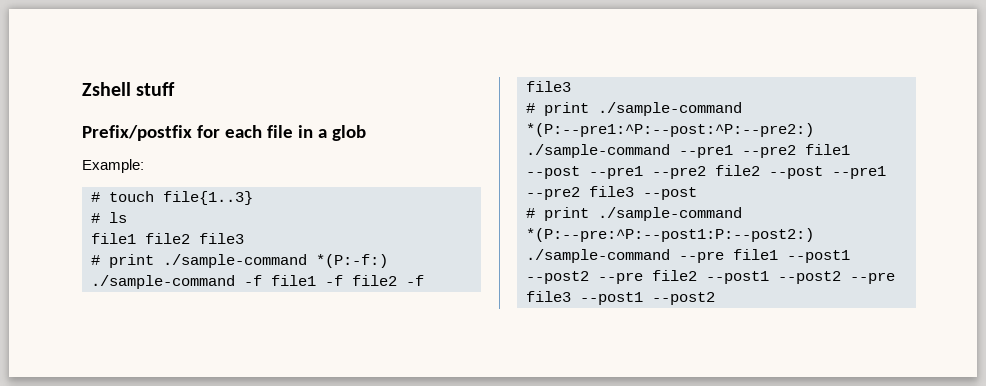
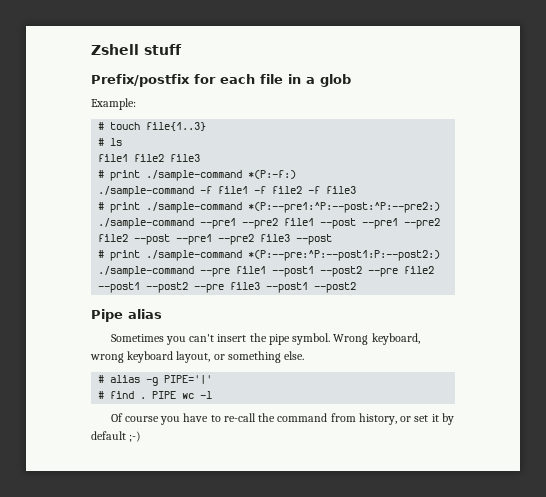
(715, 298) none -> [91,309,162,322] [110,333,420,345] [90,351,305,363] [98,375,213,386] [98,391,213,399] [110,413,454,425] [91,431,142,442] // Pipe alias // Sometimes you can't insert the pipe symbol. Wrong keyboard, wrong keyboard layout, or something else. // # alias -g PIPE='|' // # find . PIPE wc -l // Of course you have to re-call the command from history, or set it by default ;-)

